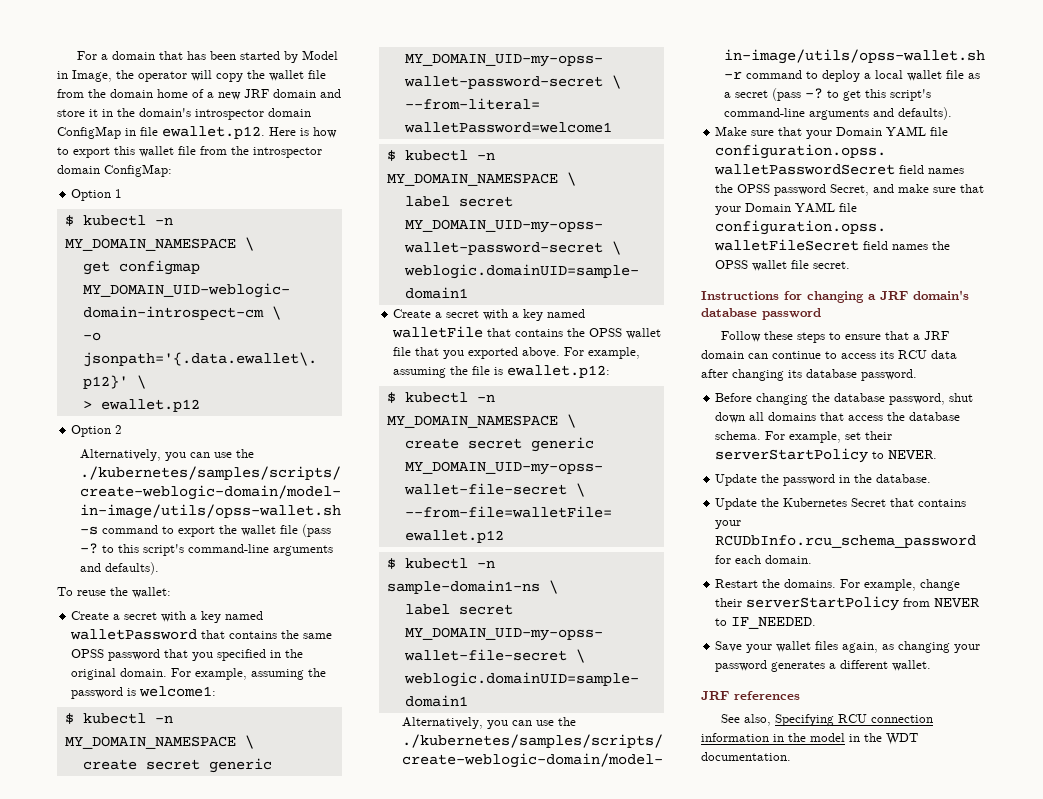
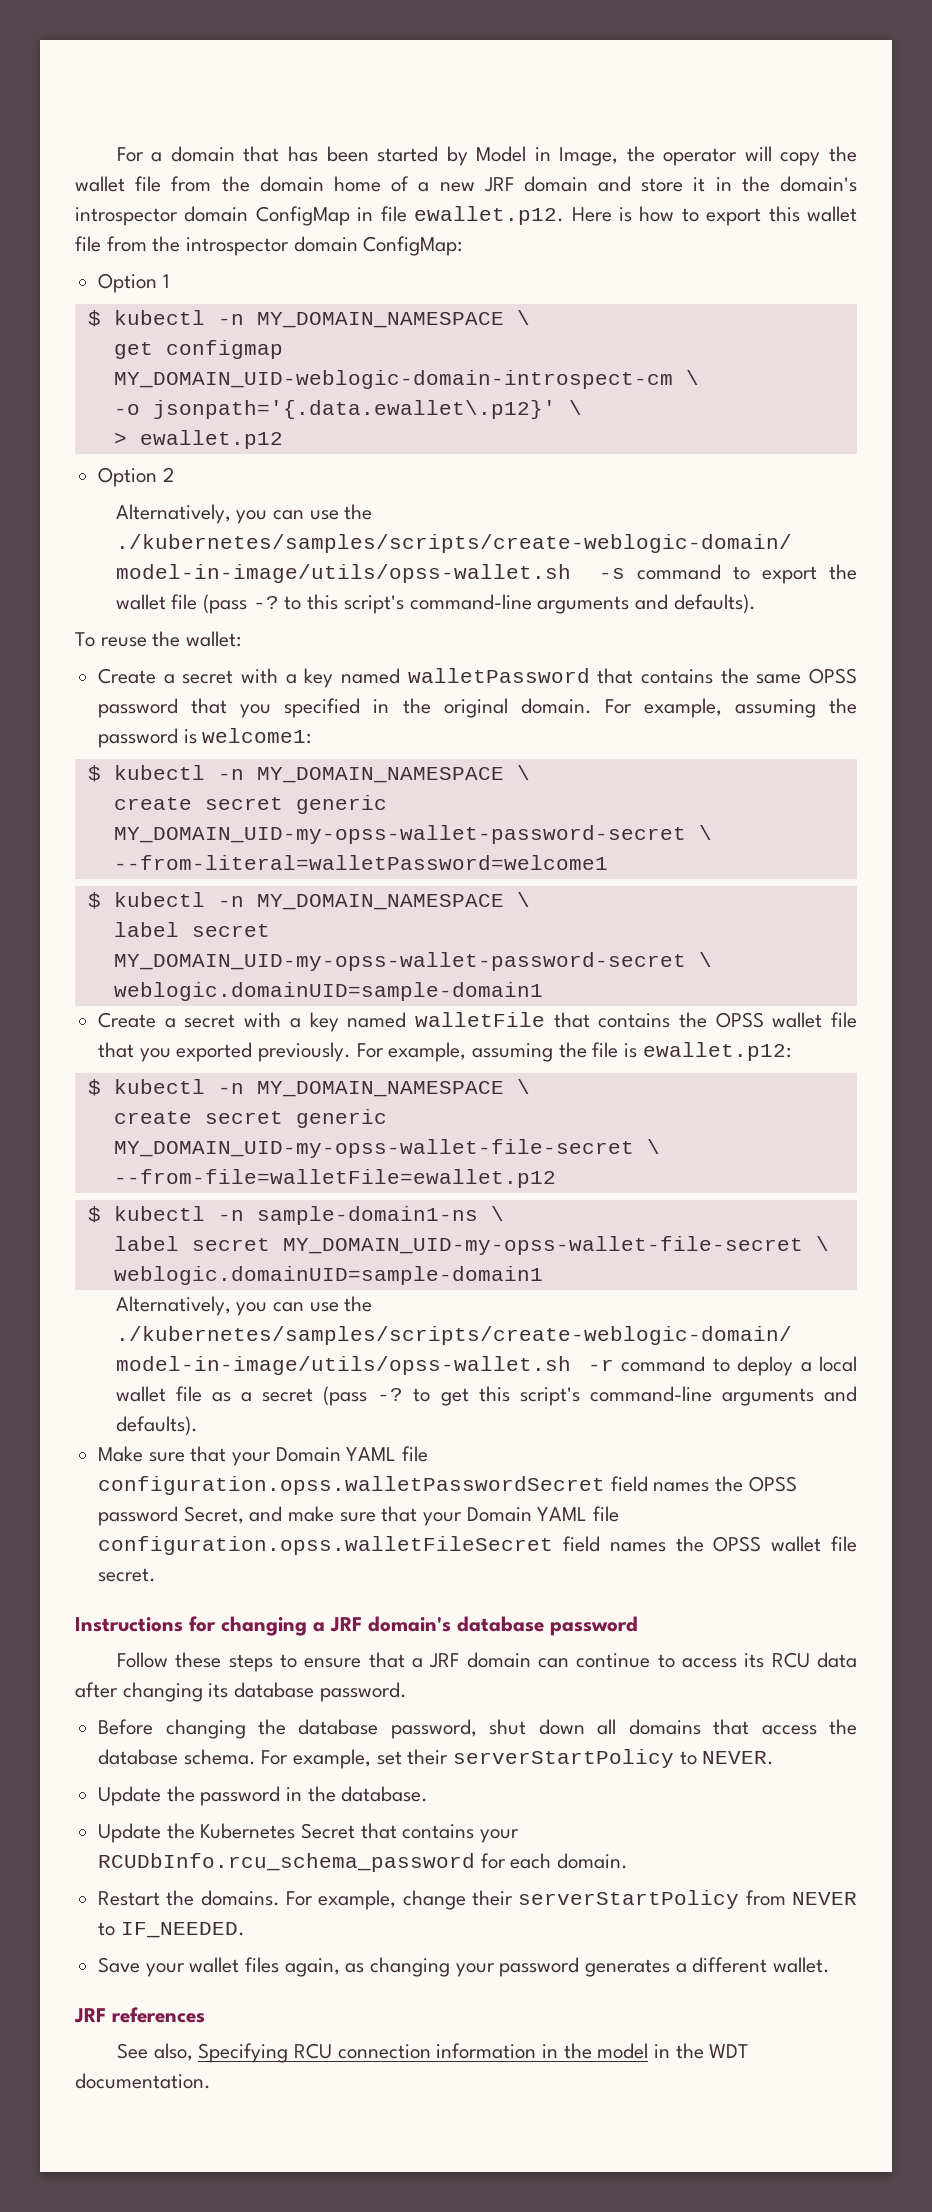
[522,347,561,358] above. -> [258,1042,352,1062] previously.

